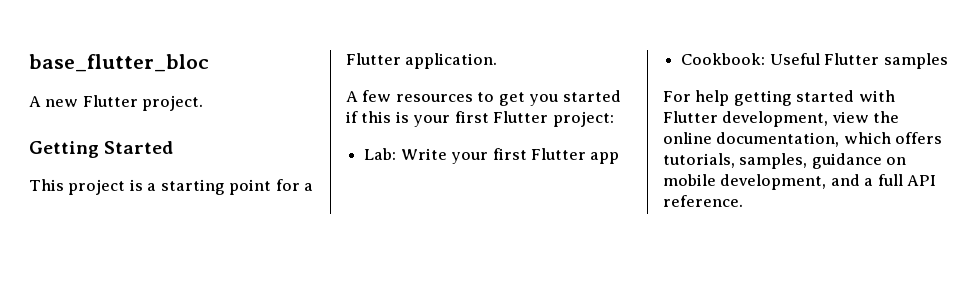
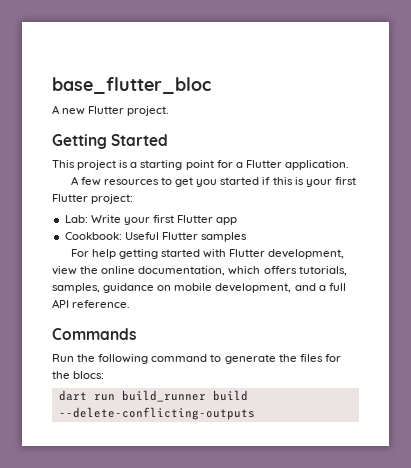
(743, 201) none -> [52,328,136,340] [52,354,341,364] [52,371,105,379] [58,390,248,402] [58,407,255,420] // Commands // Run the following command to generate the files for the blocs: // dart run build_runner build --delete-conflicting-outputs

